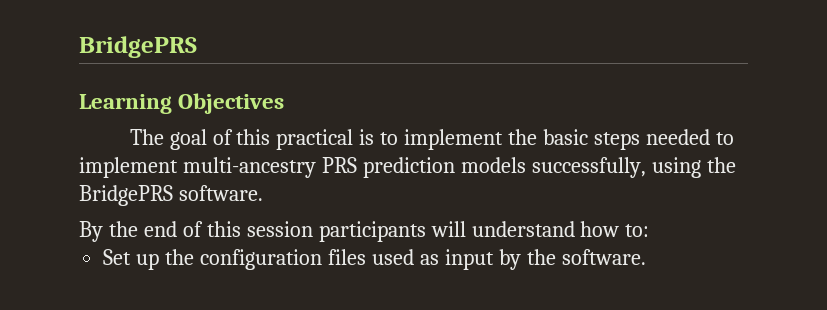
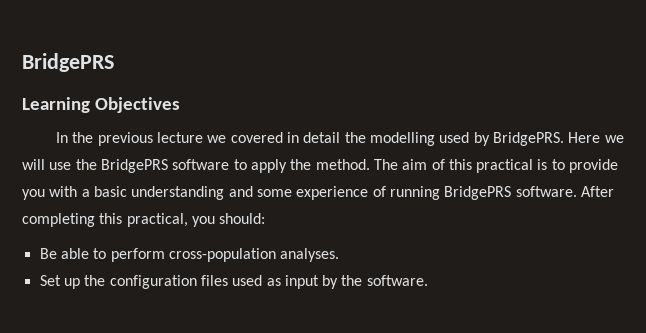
[129,129,207,150] The goal -> [56,132,624,146] [22,159,428,173] In the previous lecture we covered in detail the modelling used by BridgePRS. Here we will use the BridgePRS software to apply the method. The aim
[404,129,734,150] [79,157,736,178] [79,185,263,206] [79,221,650,242] implement the basic steps needed to implement multi-ancestry PRS prediction models successfully, using the BridgePRS software. // By the end of this session participants will understand how to: -> [569,159,619,173] [22,186,614,200] [22,213,266,227] [39,248,340,262] provide you with a basic understanding and some experience of running BridgePRS software. After completing this practical, you should: // Be able to perform cross-population analyses.

